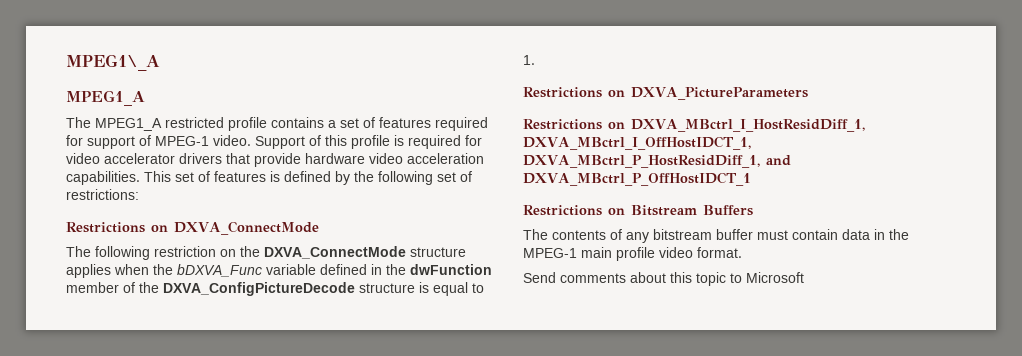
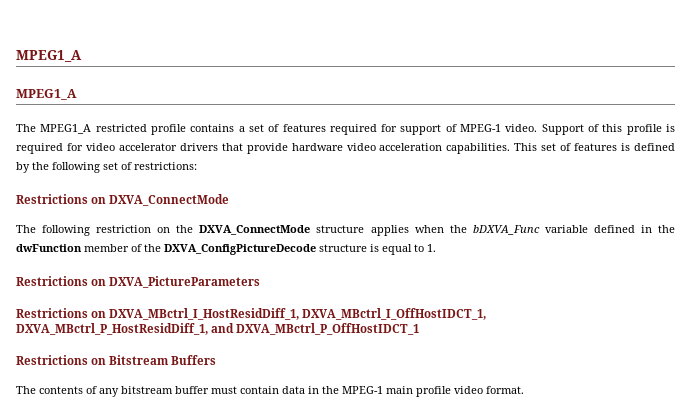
[66,54,160,71] MPEG1\_A -> [16,50,82,62] MPEG1_A
[523,272,804,286] // Send comments about this topic to Microsoft -> (524, 390) none

